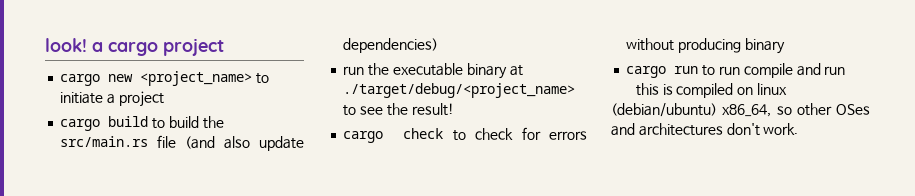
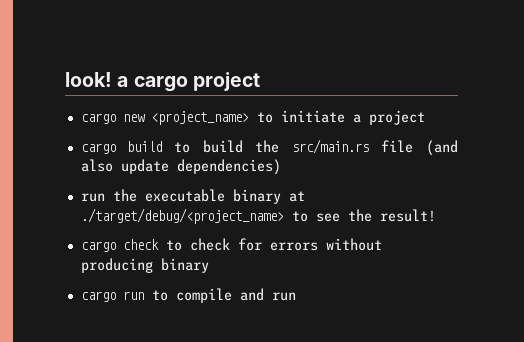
[718,66,740,75] run -> (168, 295) none
[635,83,787,98] [611,103,870,117] [611,123,799,136] // this is compiled on linux (debian/ubuntu) x86_64, so other OSes and architectures don't work. -> (296, 296) none

